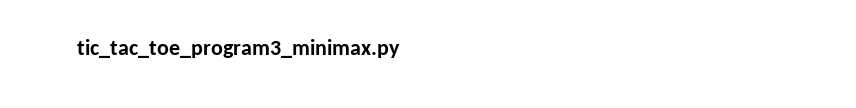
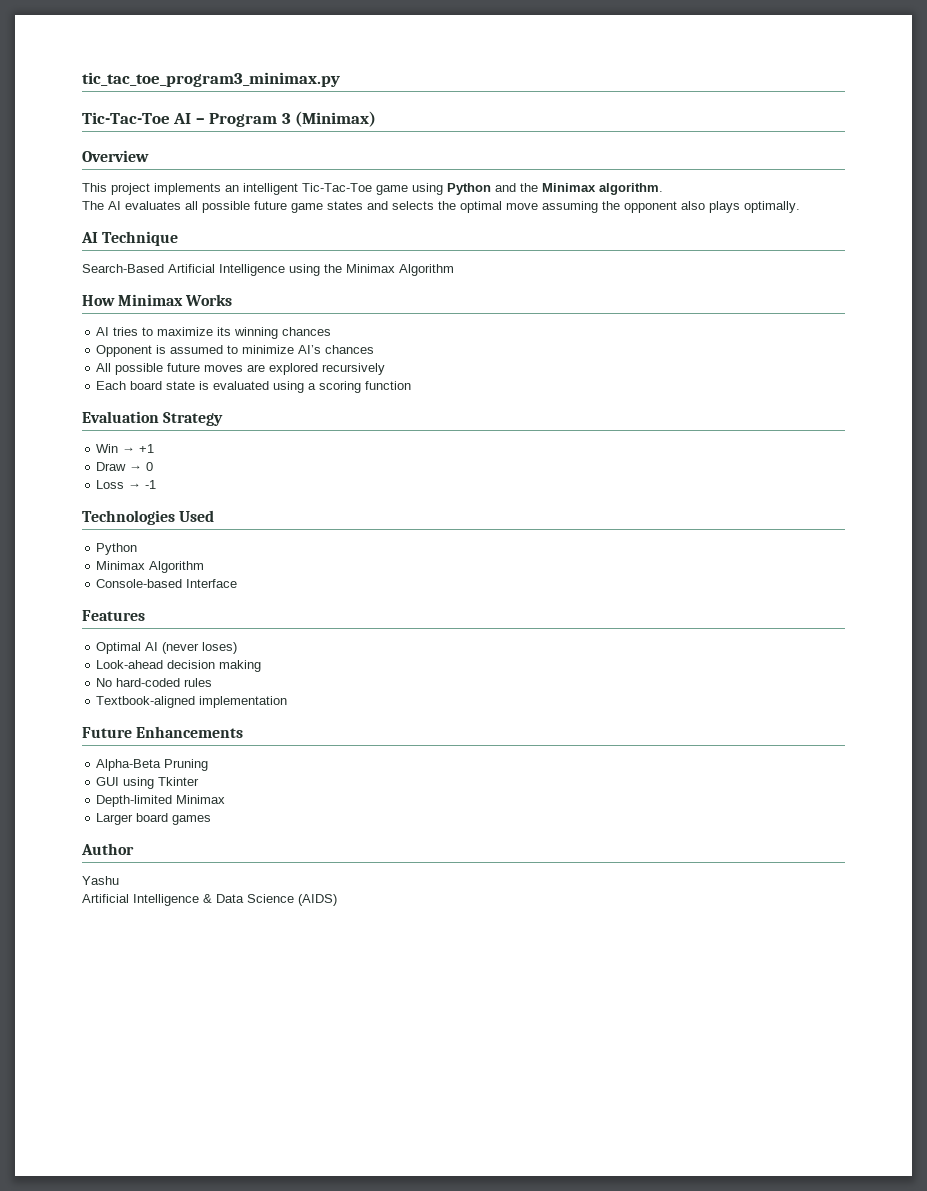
(400, 48) none -> [82,111,377,127] [82,150,149,162] [82,183,663,195] [82,201,800,213] [81,231,179,246] [82,264,454,276] [82,294,233,306] [96,327,332,339] [96,345,375,357] [96,363,386,375] [96,381,412,393] [82,411,224,426] [96,444,155,453] [96,462,154,471] [96,480,157,489] [82,510,215,525] [96,543,138,555] [96,561,205,573] [96,579,238,588] [82,610,145,621] [96,642,238,654] [96,660,262,672] [96,678,213,687] [96,696,288,708] [82,726,244,738] [96,759,209,771] [96,777,200,789] [96,795,226,807] [96,813,212,825] [81,843,134,855] [82,876,119,885] [82,894,337,906] // Tic-Tac-Toe AI – Program 3 (Minimax) // Overview // This project implements an intelligent Tic-Tac-Toe game using Python and the Minimax algorithm. // The AI evaluates all possible future game states and selects the optimal move assuming the opponent also plays optimally. // AI Technique // Search-Based Artificial Intelligence using the Minimax Algorithm // How Minimax Works // AI tries to maximize its winning chances // Opponent is assumed to minimize AI’s chances // All possible future moves are explored recursively // Each board state is evaluated using a scoring function // Evaluation Strategy // Win → +1 // Draw → 0 // Loss → -1 // Technologies Used // Python // Minimax Algorithm // Console-based Interface // Features // Optimal AI (never loses) // Look-ahead decision making // No hard-coded rules // Textbook-aligned implementation // Future Enhancements // Alpha-Beta Pruning // GUI using Tkinter // Depth-limited Minimax // Larger board games // Author // Yashu // Artificial Intelligence & Data Science (AIDS)

